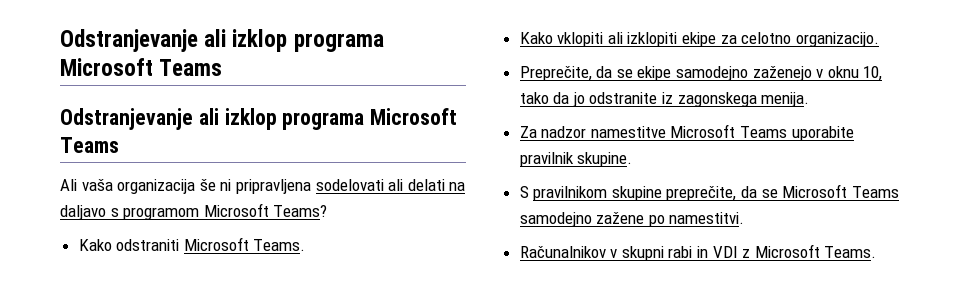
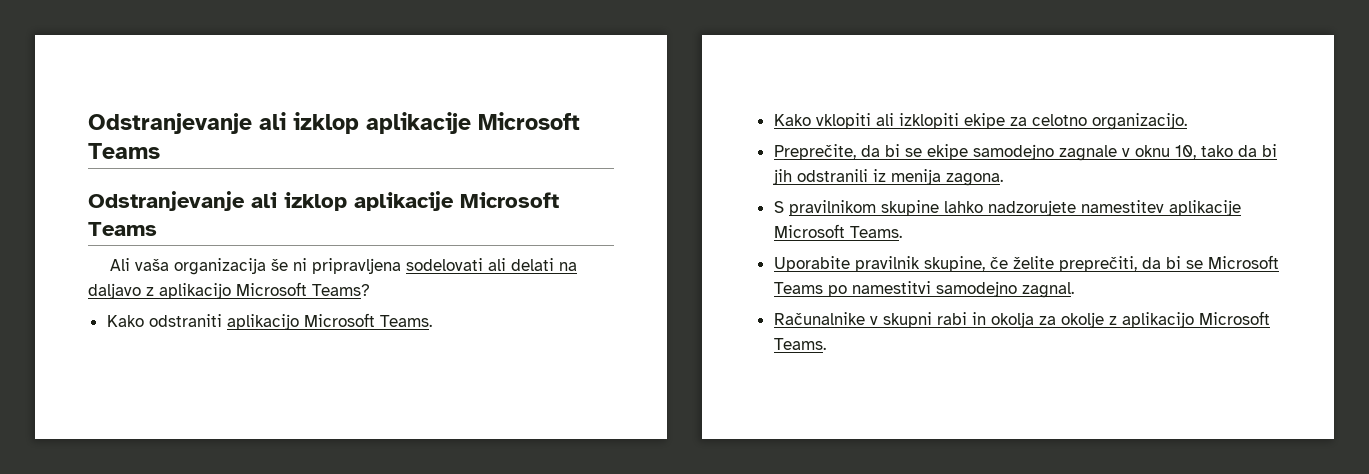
[60,29,384,52] Odstranjevanje ali izklop programa -> [88,112,471,134] Odstranjevanje ali izklop aplikacije
[282,112,365,130] programa -> [354,191,454,211] aplikacije
[110,207,200,220] s programom -> [146,283,231,299] z aplikacijo
(180, 245) none -> [226,314,299,330] aplikacijo
(613, 72) none -> [884,144,900,157] bi
[752,66,812,81] zaženejo -> [1058,145,1117,161] zagnale
[572,92,810,107] [519,124,854,141] [519,152,633,167] [519,184,899,201] [519,212,745,227] [519,246,751,261] jo odstranite iz zagonskega menija. // Za nadzor namestitve Microsoft Teams uporabite pravilnik skupine. // S pravilnikom skupine preprečite, da se Microsoft Teams samodejno zažene po namestitvi. // Računalnikov v skupni rabi in VDI z -> [1261,144,1277,157] [772,169,1003,186] [773,200,1241,216] [773,224,902,238] [773,255,1279,272] [773,281,1074,298] [773,312,1194,328] bi jih odstranili iz menija zagona. // S pravilnikom skupine lahko nadzorujete namestitev aplikacije Microsoft Teams. // Uporabite pravilnik skupine, če želite preprečiti, da bi se Microsoft Teams po namestitvi samodejno zagnal. // Računalnike v skupni rabi in okolja za okolje z aplikacijo

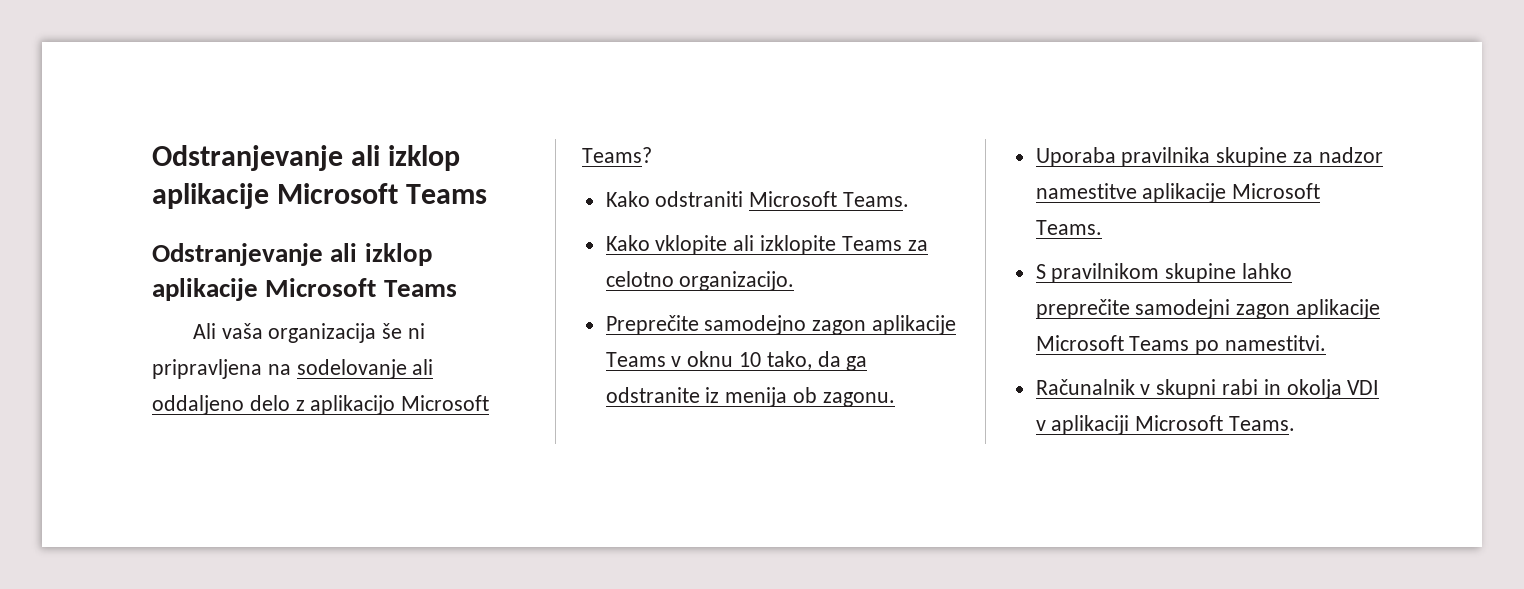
[406,258,578,271] [88,283,141,299] sodelovati ali delati na daljavo -> [267,359,434,379] [152,395,290,415] na sodelovanje ali oddaljeno delo
[226,314,299,330] aplikacijo -> (744, 199) none
[815,113,1005,129] vklopiti ali izklopiti ekipe -> [655,235,902,255] vklopite ali izklopite Teams
[773,144,1277,161] [772,169,1003,186] [773,200,1241,216] [773,224,902,238] [773,255,1279,272] [773,281,1074,298] [773,312,865,325] Preprečite, da bi se ekipe samodejno zagnale v oknu 10, tako da bi jih odstranili iz menija zagona. // S pravilnikom skupine lahko nadzorujete namestitev aplikacije Microsoft Teams. // Uporabite pravilnik skupine, če želite preprečiti, da bi se Microsoft Teams po namestitvi samodejno zagnal. // Računalnike -> [605,315,957,335] [605,351,868,371] [605,387,895,407] [1035,147,1383,167] [1035,183,1321,203] [1035,220,1102,235] [1035,263,1293,283] [1035,299,1381,319] [1035,335,1327,355] [1035,379,1135,395] Preprečite samodejno zagon aplikacije Teams v oknu 10 tako, da ga odstranite iz menija ob zagonu. // Uporaba pravilnika skupine za nadzor namestitve aplikacije Microsoft Teams. // S pravilnikom skupine lahko preprečite samodejni zagon aplikacije Microsoft Teams po namestitvi. // Računalnik
[1038,312,1194,328] za okolje z aplikacijo -> [1347,380,1380,395] [1035,415,1130,435] VDI v aplikaciji

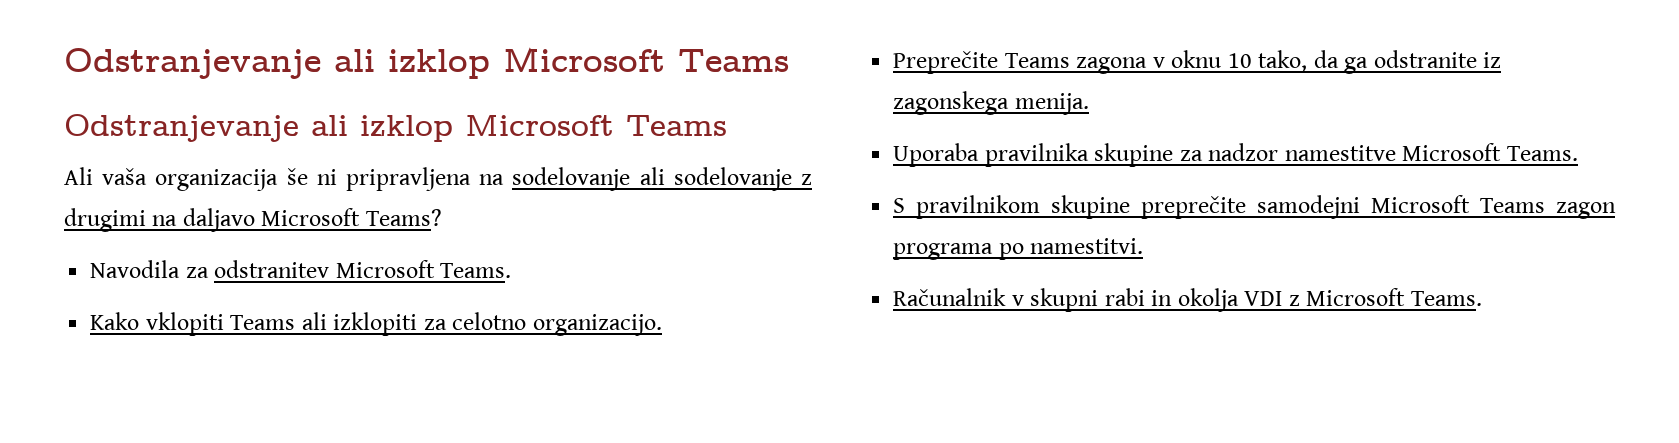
[152,145,460,171] [152,183,269,209] Odstranjevanje ali izklop aplikacije -> [64,48,490,79] Odstranjevanje ali izklop
[152,278,258,301] aplikacije -> (453, 128) none
[152,395,396,415] oddaljeno delo z aplikacijo -> [673,167,813,191] [64,208,255,232] sodelovanje z drugimi na daljavo
[605,191,744,207] Kako odstraniti -> [90,260,330,278] Navodila za odstranitev
[655,235,902,255] vklopite ali izklopite Teams -> [145,312,418,336] vklopiti Teams ali izklopiti
[704,315,957,335] [605,352,666,367] samodejno zagon aplikacije Teams -> [1004,53,1148,74] Teams zagona
[725,387,895,407] menija ob zagonu. -> [893,91,1089,115] zagonskega menija.
[1142,183,1227,203] aplikacije -> (1396, 153) none
[1242,263,1293,279] lahko -> (1131, 207) none
[1236,299,1381,319] [1035,335,1190,351] zagon aplikacije Microsoft Teams -> [1371,195,1616,219] [893,243,994,260] Microsoft Teams zagon programa
[1035,415,1130,435] v aplikaciji -> [1288,295,1300,306] z

